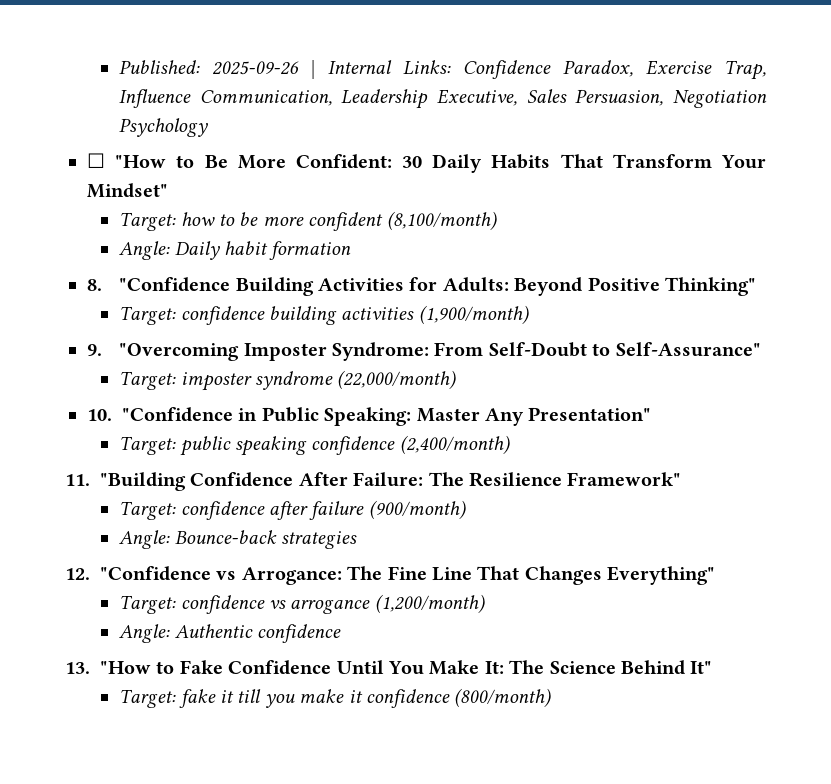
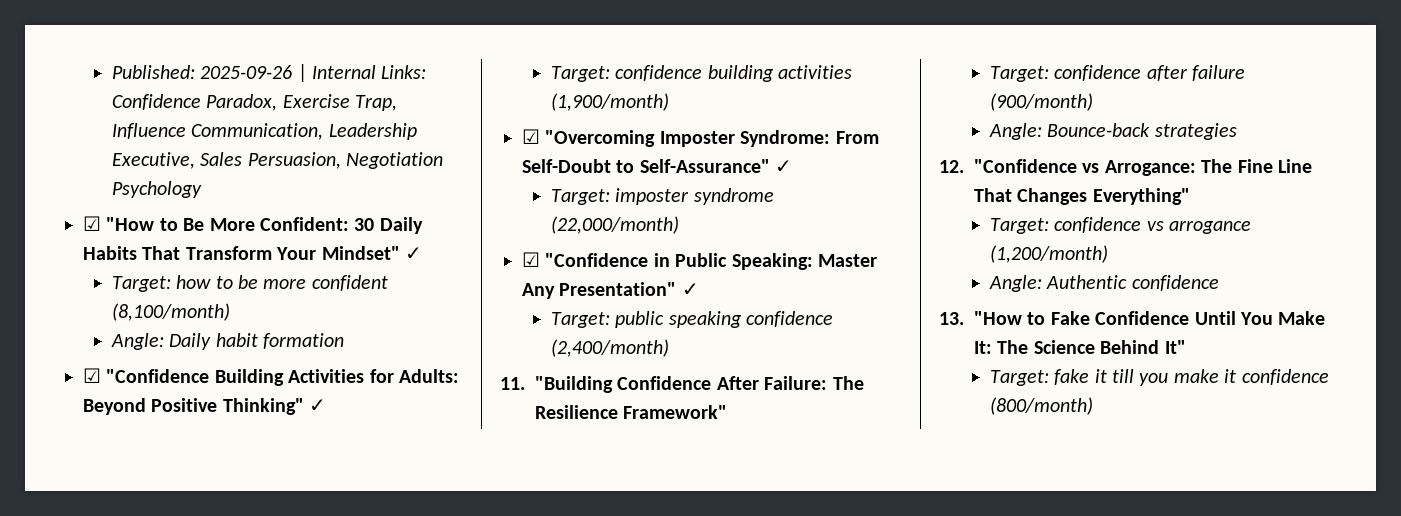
[87,153,105,168] ☐ -> [83,216,101,231] ☑
(168, 190) none -> [405,247,422,260] ✓
[87,279,102,291] 8. -> [83,368,101,383] ☑
(756, 286) none -> [309,399,327,412] ✓
[87,344,102,356] 9. -> [522,129,540,144] ☑
(761, 349) none -> [775,160,793,173] ✓
[87,409,112,421] 10. -> [522,252,540,267] ☑
(652, 414) none -> [681,283,699,296] ✓

